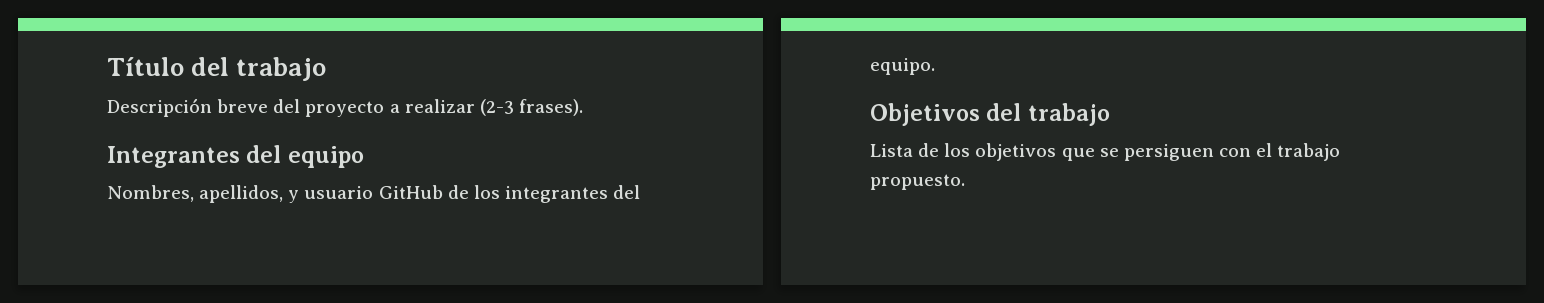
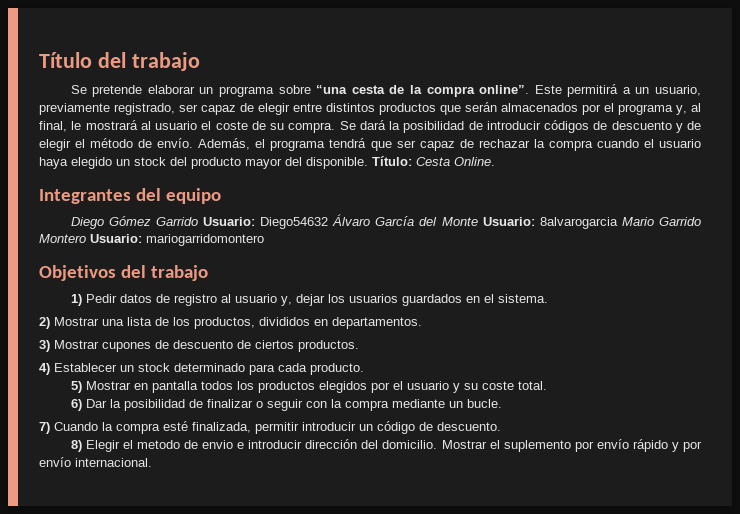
[107,98,583,117] [107,145,364,168] [107,185,641,203] [870,58,935,75] [870,103,1110,126] [870,143,1341,161] [870,174,965,190] Descripción breve del proyecto a realizar (2-3 frases). // Integrantes del equipo // Nombres, apellidos, y usuario GitHub de los integrantes del equipo. // Objetivos del trabajo // Lista de los objetivos que se persiguen con el trabajo propuesto. -> [70,84,701,97] [39,102,701,115] [39,120,701,133] [39,138,701,151] [39,156,495,169] [39,188,221,204] [70,214,702,229] [39,234,264,246] [39,265,208,281] [70,294,548,306] [39,317,422,329] [39,340,359,352] [39,363,364,375] [70,381,547,393] [70,399,502,411] [39,421,501,434] [70,439,703,452] [39,457,152,467] Se pretende elaborar un programa sobre “una cesta de la compra online”. Este permitirá a un usuario, previamente registrado, ser capaz de elegir entre distintos productos que serán almacenados por el programa y, al final, le mostrará al usuario el coste de su compra. Se dará la posibilidad de introducir códigos de descuento y de elegir el método de envío. Además, el programa tendrá que ser capaz de rechazar la compra cuando el usuario haya elegido un stock del producto mayor del disponible. Título: Cesta Online. // Integrantes del equipo // Diego Gómez Garrido Usuario: Diego54632 Álvaro García del Monte Usuario: 8alvarogarcia Mario Garrido Montero Usuario: mariogarridomontero // Objetivos del trabajo // 1) Pedir datos de registro al usuario y, dejar los usuarios guardados en el sistema. // 2) Mostrar una lista de los productos, divididos en departamentos. // 3) Mostrar cupones de descuento de ciertos productos. // 4) Establecer un stock determinado para cada producto. // 5) Mostrar en pantalla todos los productos elegidos por el usuario y su coste total. // 6) Dar la posibilidad de finalizar o seguir con la compra mediante un bucle. // 7) Cuando la compra esté finalizada, permitir introducir un código de descuento. // 8) Elegir el metodo de envio e introducir dirección del domicilio. Mostrar el suplemento por envío rápido y por envío internacional.

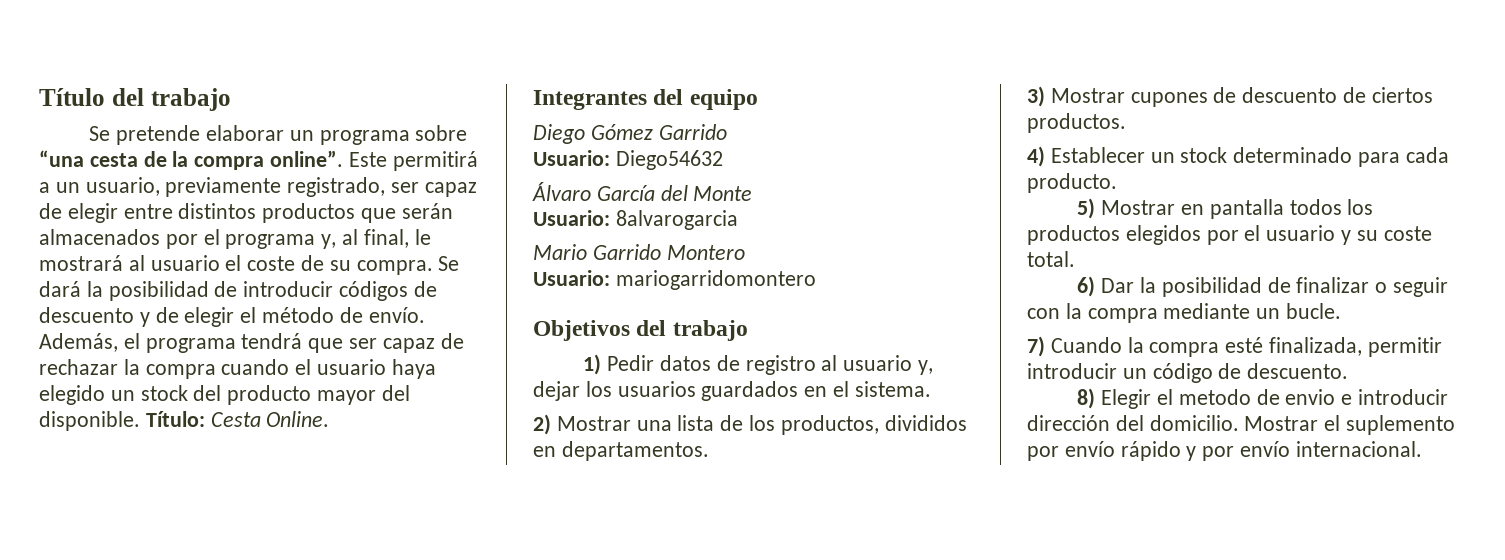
(198, 221) none -> (727, 132) //
(329, 223) none -> (723, 160) //
(478, 221) none -> (753, 193) //
(618, 223) none -> (738, 220) //
(86, 238) none -> (745, 252) //

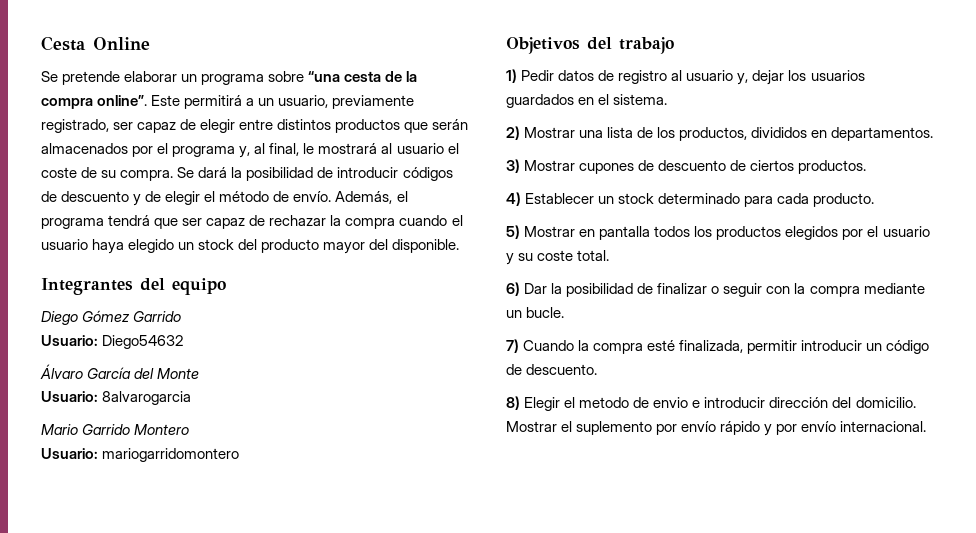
[39,88,231,111] Título del trabajo -> [41,36,150,51] Cesta Online
[145,411,330,427] Título: Cesta Online. -> (460, 246) none

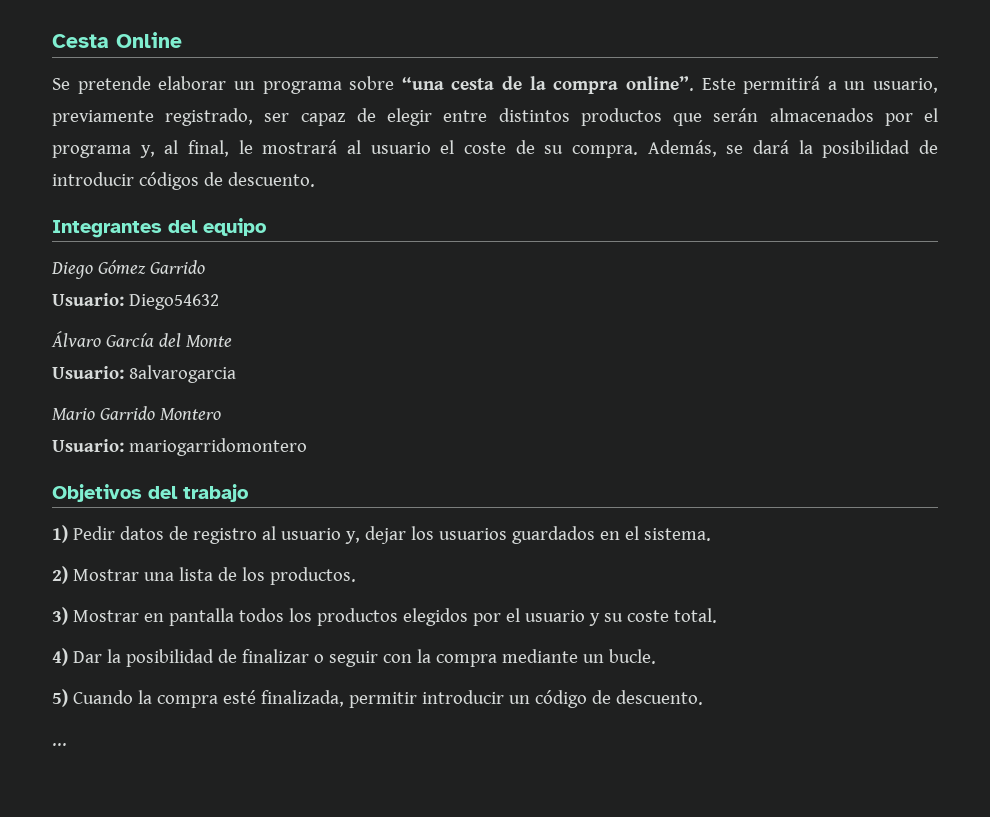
[177,167,195,178] Se -> [647,140,744,157] Además, se
[61,191,408,206] [41,215,463,229] [41,239,460,254] descuento y de elegir el método de envío. Además, el programa tendrá que ser capaz de rechazar la compra cuando el usuario haya elegido un stock del producto mayor del disponible. -> [227,172,315,187] descuento.
[679,127,934,141] [506,159,867,174] [506,192,875,207] [506,225,520,239] productos, divididos en departamentos. // 3) Mostrar cupones de descuento de ciertos productos. // 4) Establecer un stock determinado para cada producto. // 5) -> [269,567,356,585] [52,607,68,625] productos. // 3)
[506,282,520,296] 6) -> [52,648,68,666] 4)
[506,339,519,353] 7) -> [52,689,68,707] 5)
[506,396,916,411] [506,421,927,436] 8) Elegir el metodo de envio e introducir dirección del domicilio. Mostrar el suplemento por envío rápido y por envío internacional. -> [52,743,67,746] ...

